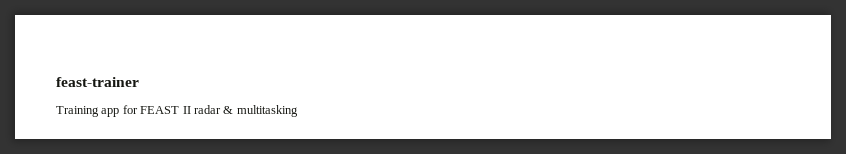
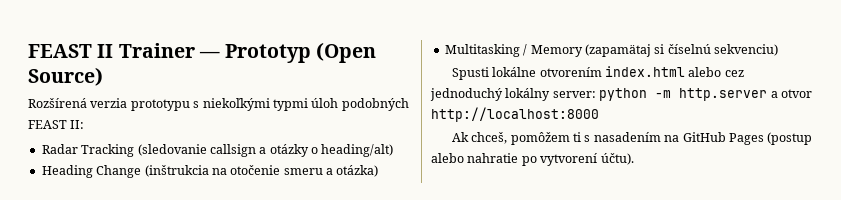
[56,77,139,87] [56,105,298,117] feast-trainer // Training app for FEAST II radar & multitasking -> [28,42,377,63] [28,67,103,86] [28,98,409,111] [28,120,85,129] [41,144,394,157] [41,165,379,178] [444,44,778,57] [451,66,744,80] [430,88,812,101] [431,107,599,122] [451,132,813,145] [431,153,634,166] FEAST II Trainer — Prototyp (Open Source) // Rozšírená verzia prototypu s niekoľkými typmi úloh podobných FEAST II: // Radar Tracking (sledovanie callsign a otázky o heading/alt) // Heading Change (inštrukcia na otočenie smeru a otázka) // Multitasking / Memory (zapamätaj si číselnú sekvenciu) // Spusti lokálne otvorením index.html alebo cez jednoduchý lokálny server: python -m http.server a otvor http://localhost:8000 // Ak chceš, pomôžem ti s nasadením na GitHub Pages (postup alebo nahratie po vytvorení účtu).

